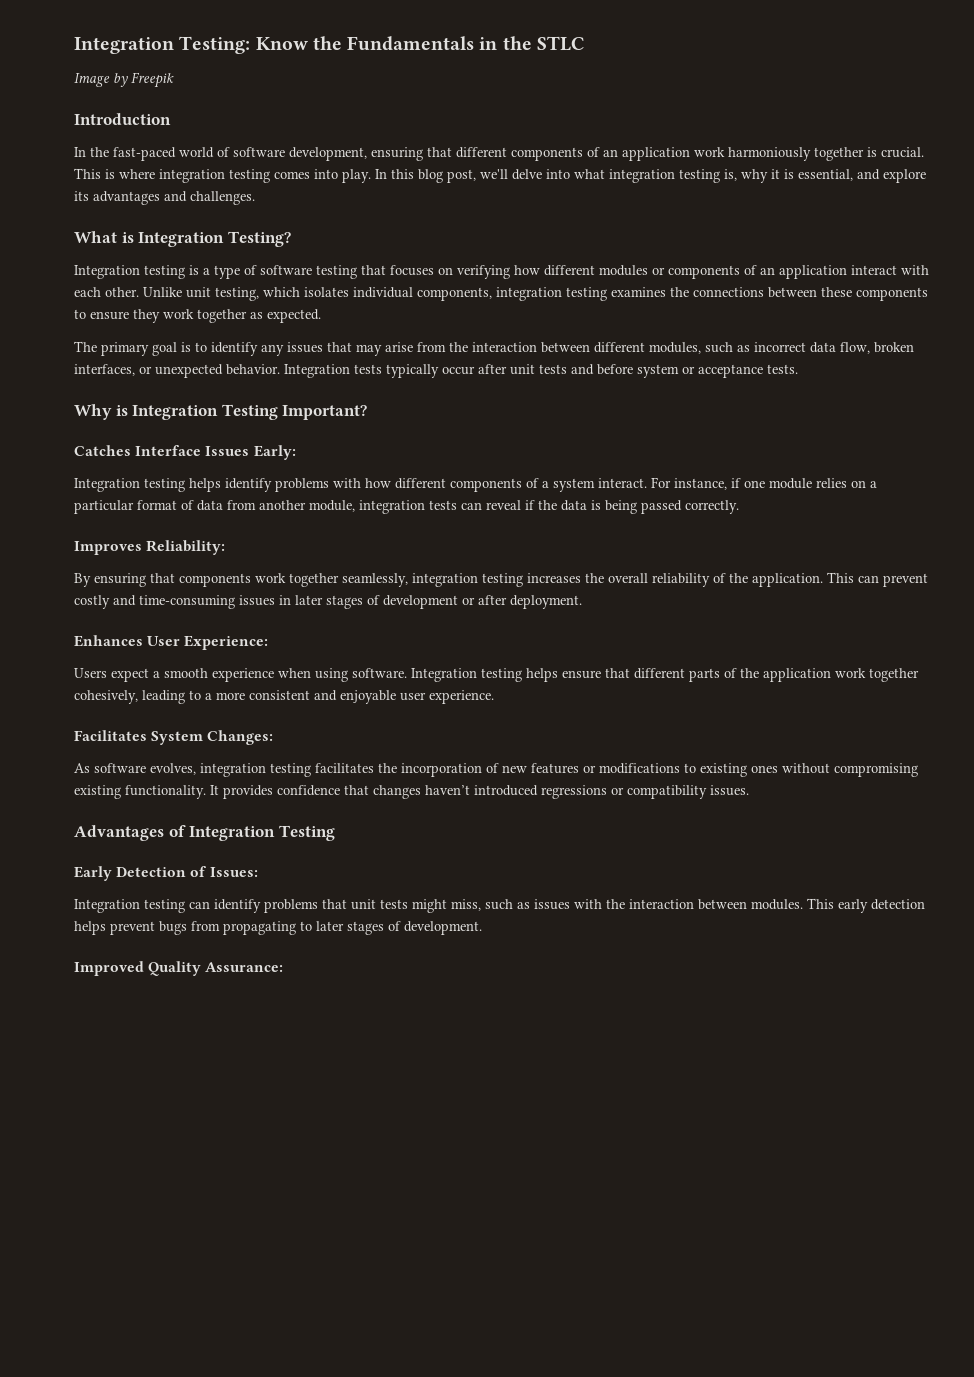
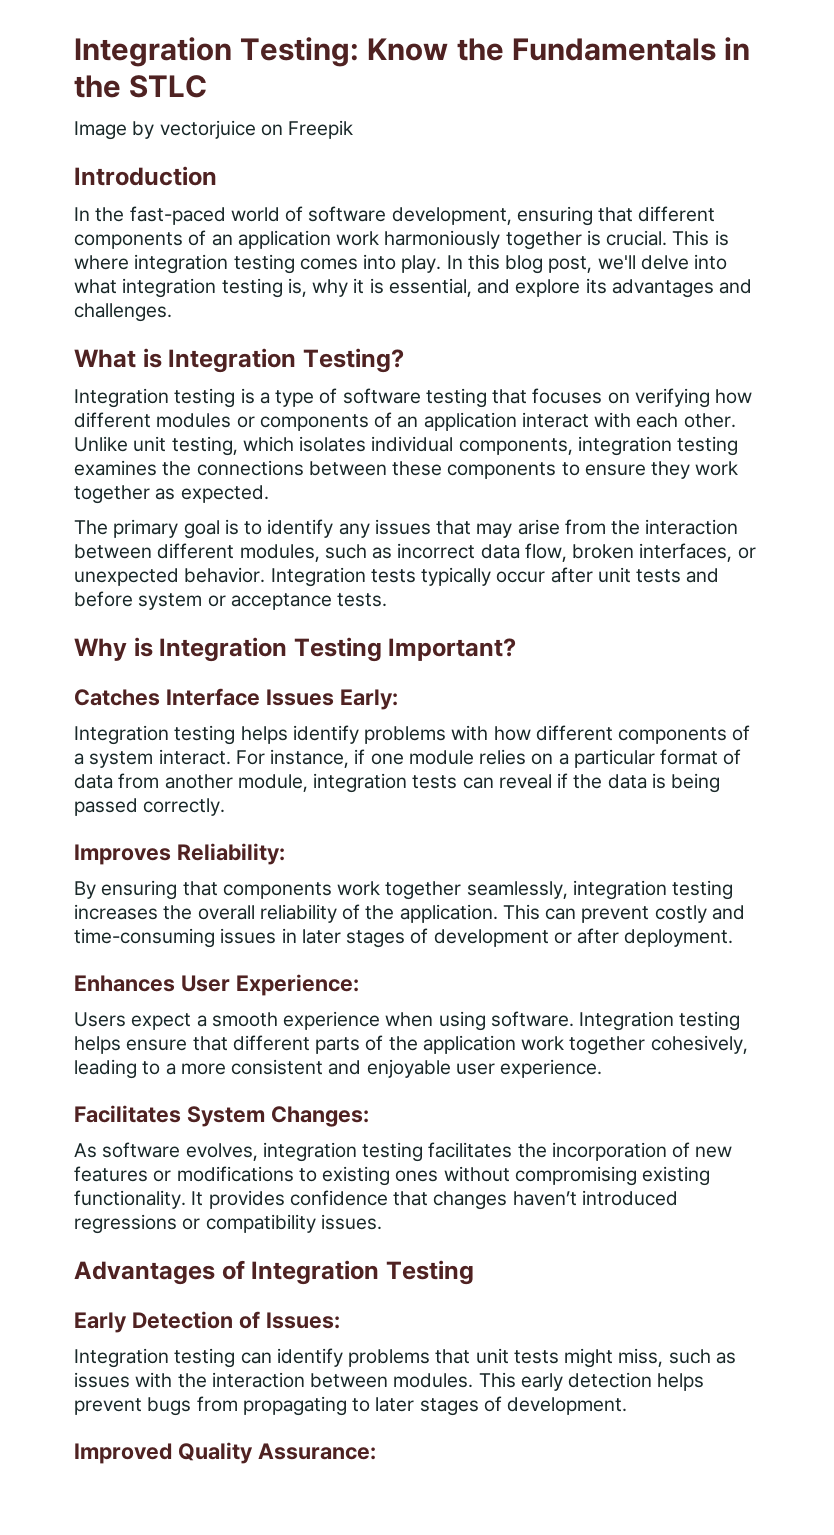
(128, 80) none -> [159,120,283,139] vectorjuice on

